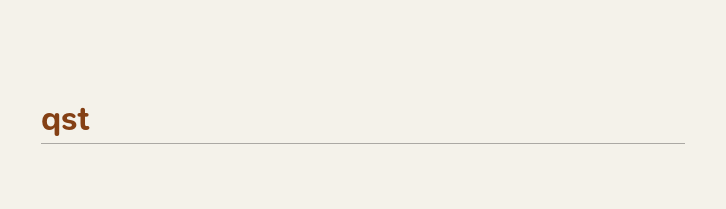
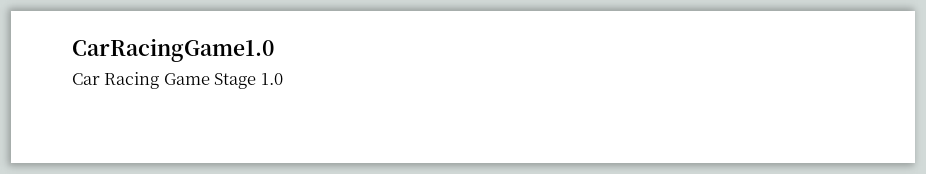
[41,107,90,136] qst -> [72,38,274,62] [72,72,283,89] CarRacingGame1.0 // Car Racing Game Stage 1.0

